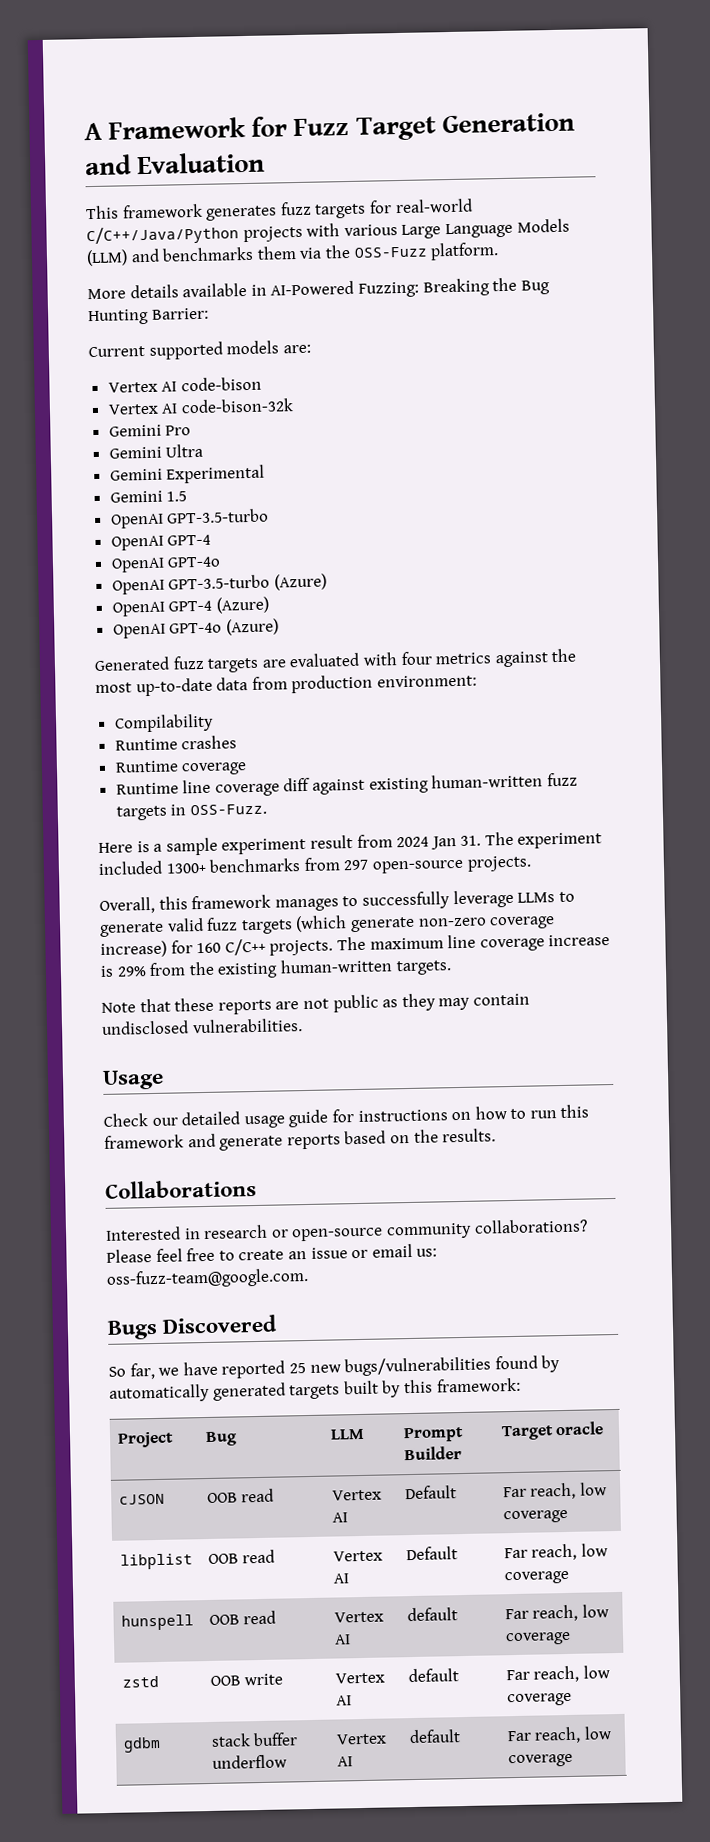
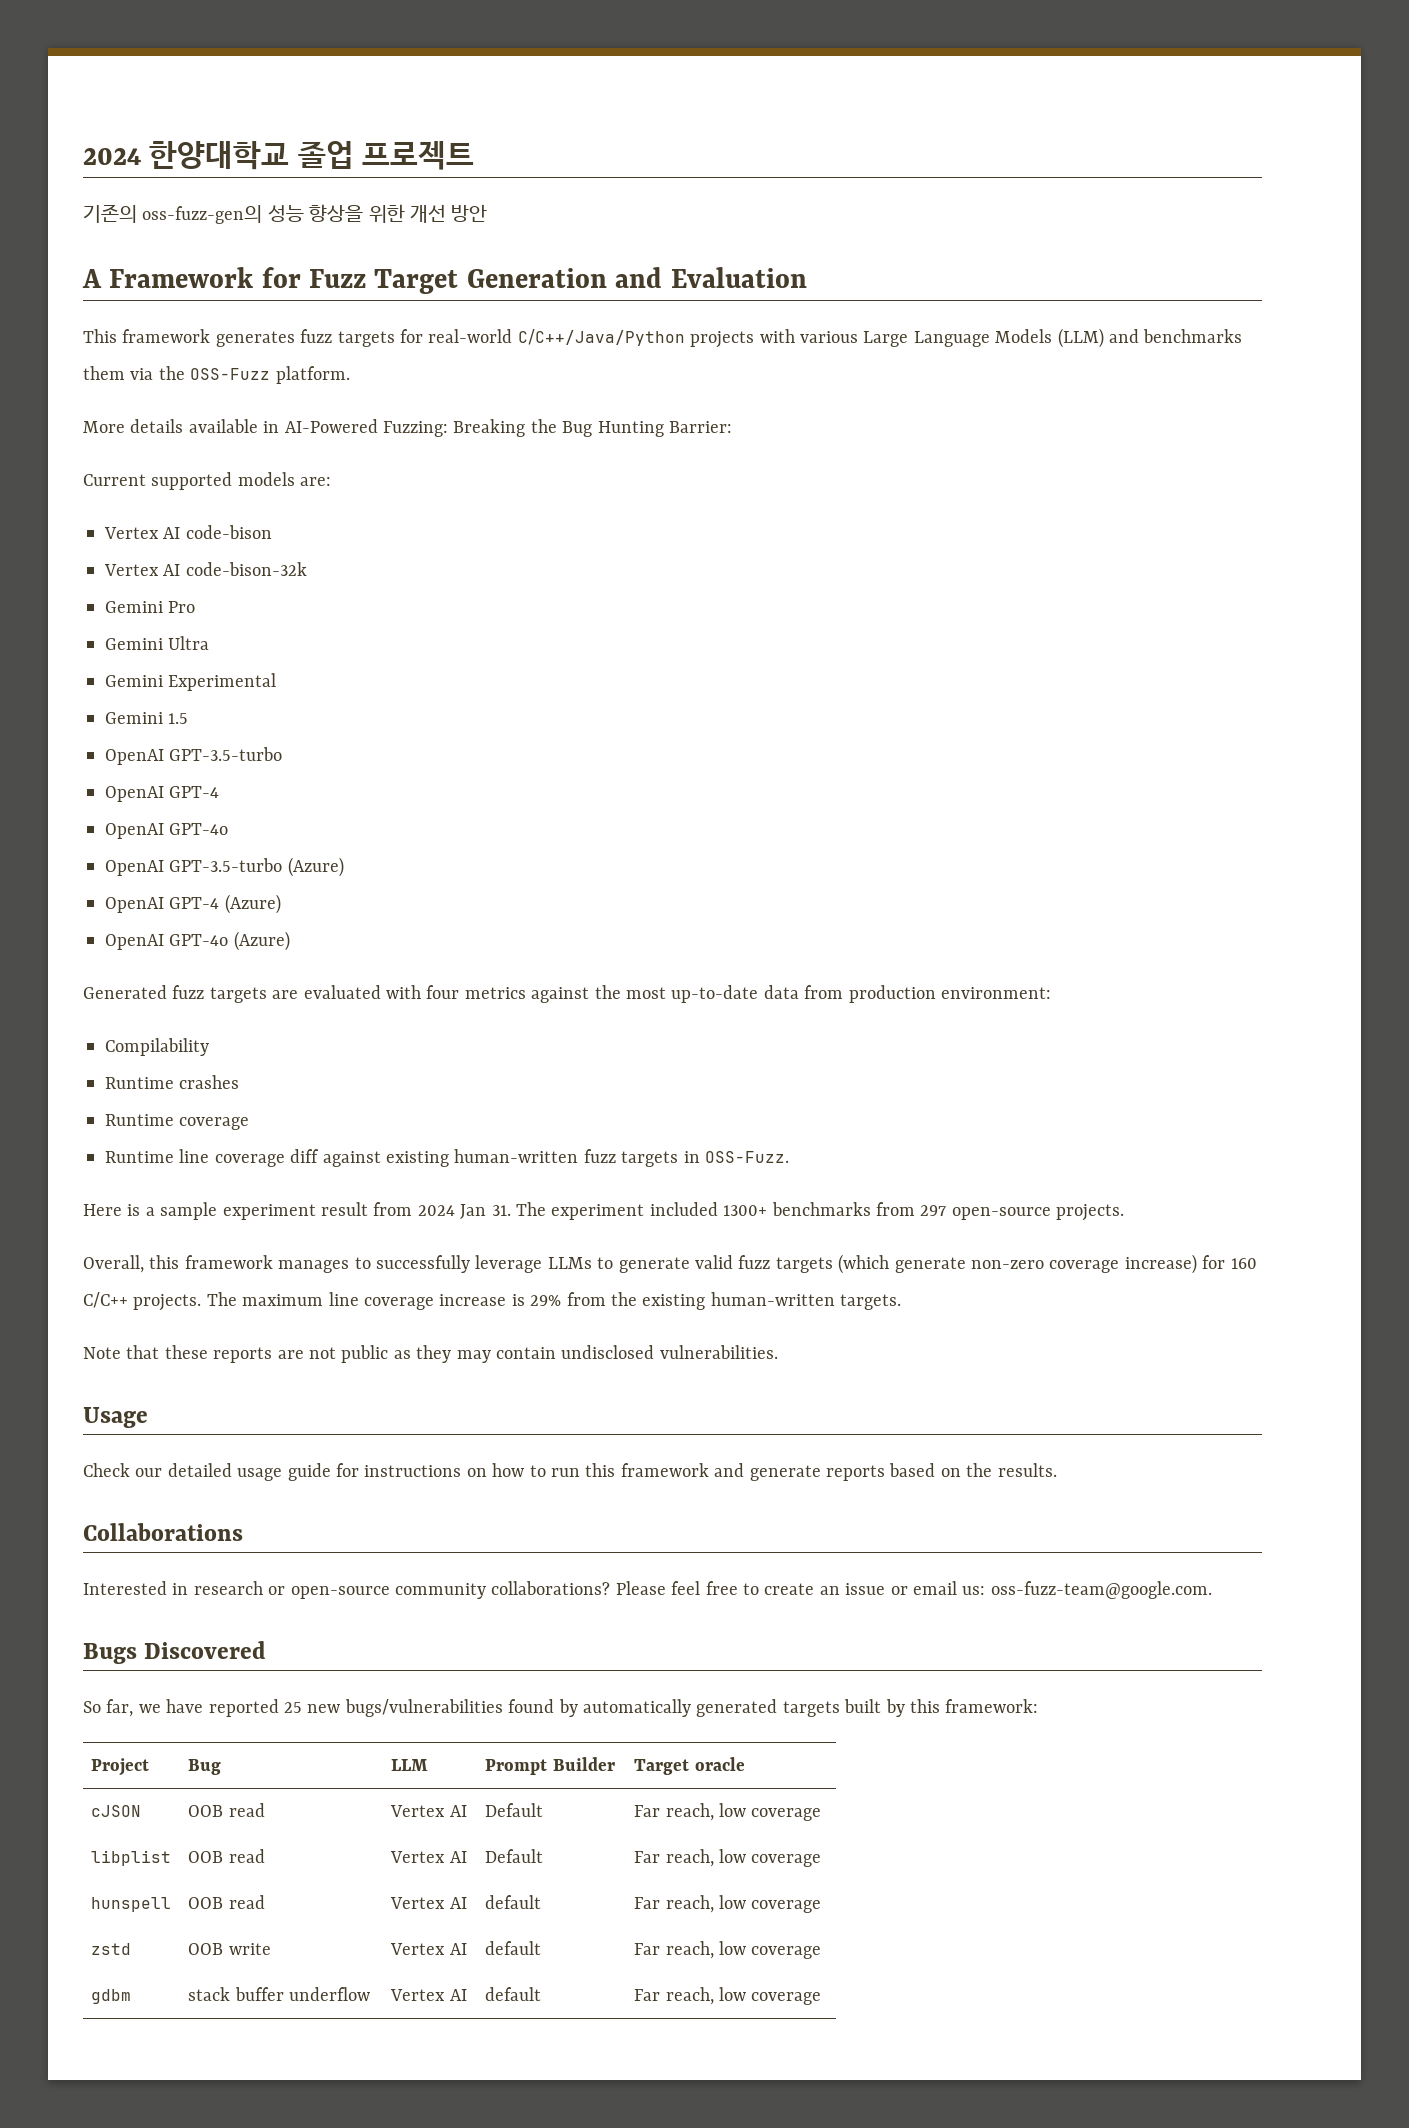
(84, 131) none -> [83,141,475,170] [83,204,488,224] 2024 한양대학교 졸업 프로젝트 // 기존의 oss-fuzz-gen의 성능 향상을 위한 개선 방안 //

